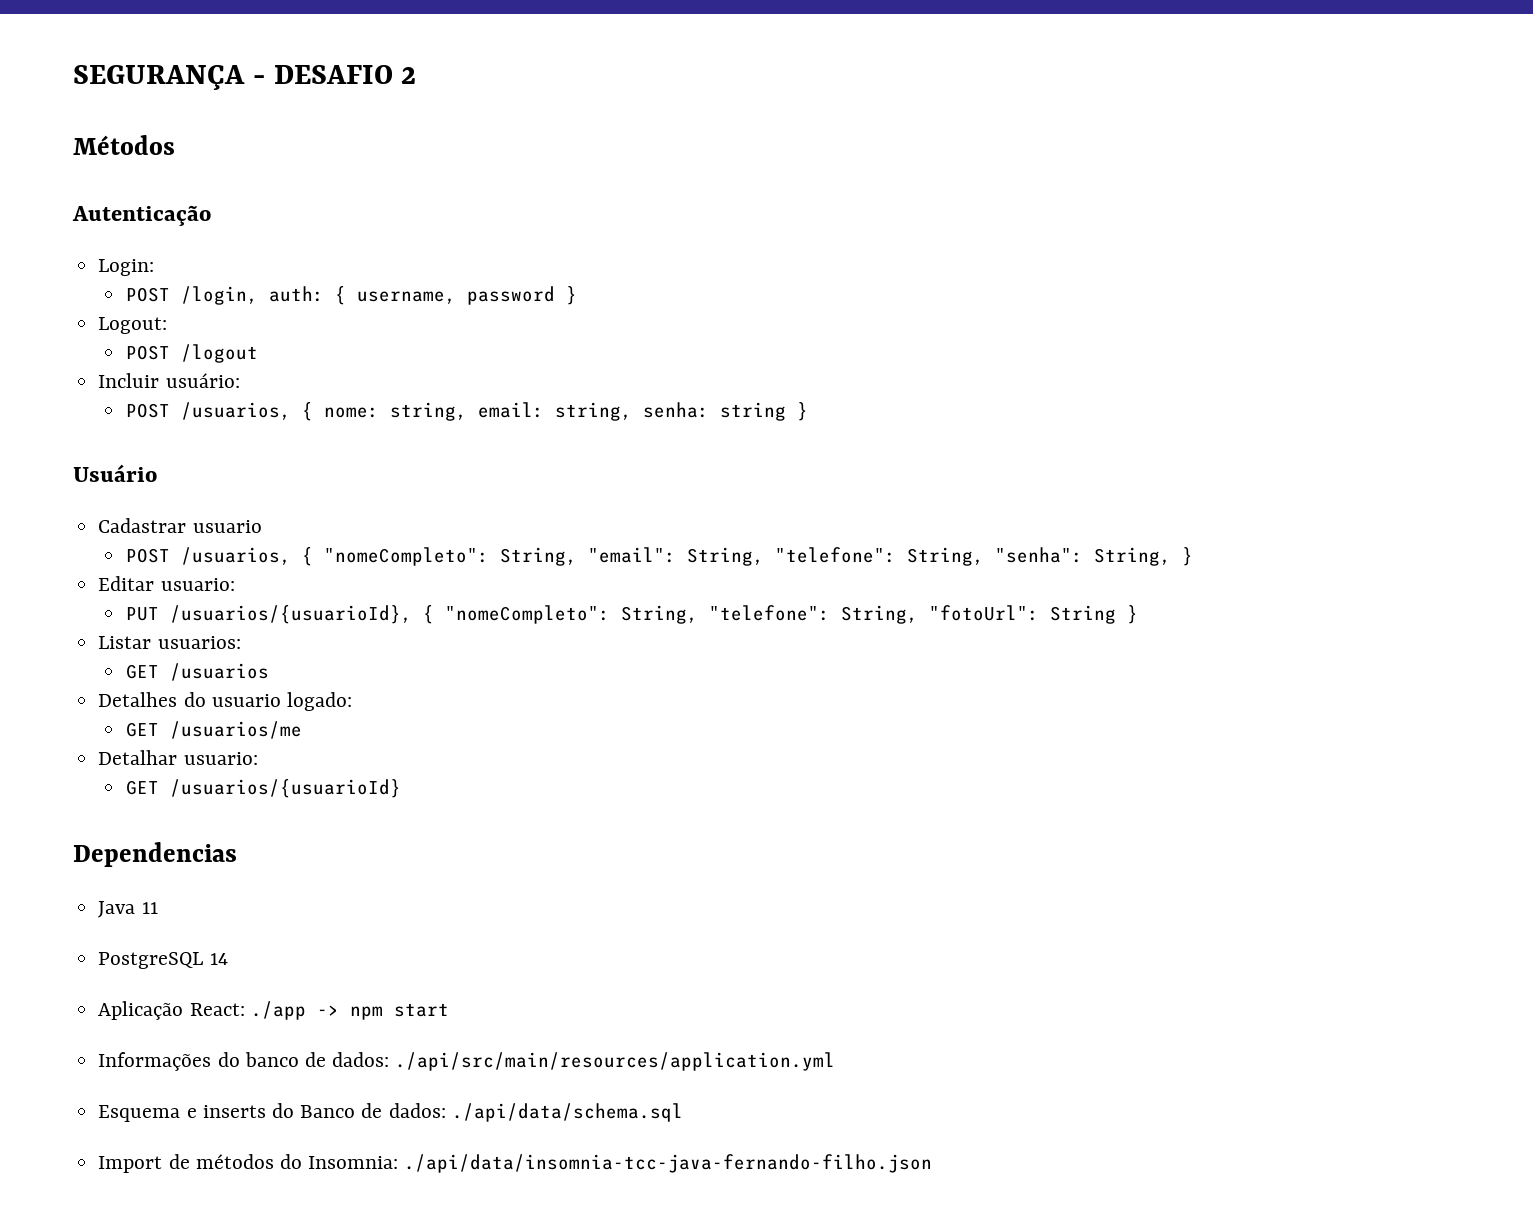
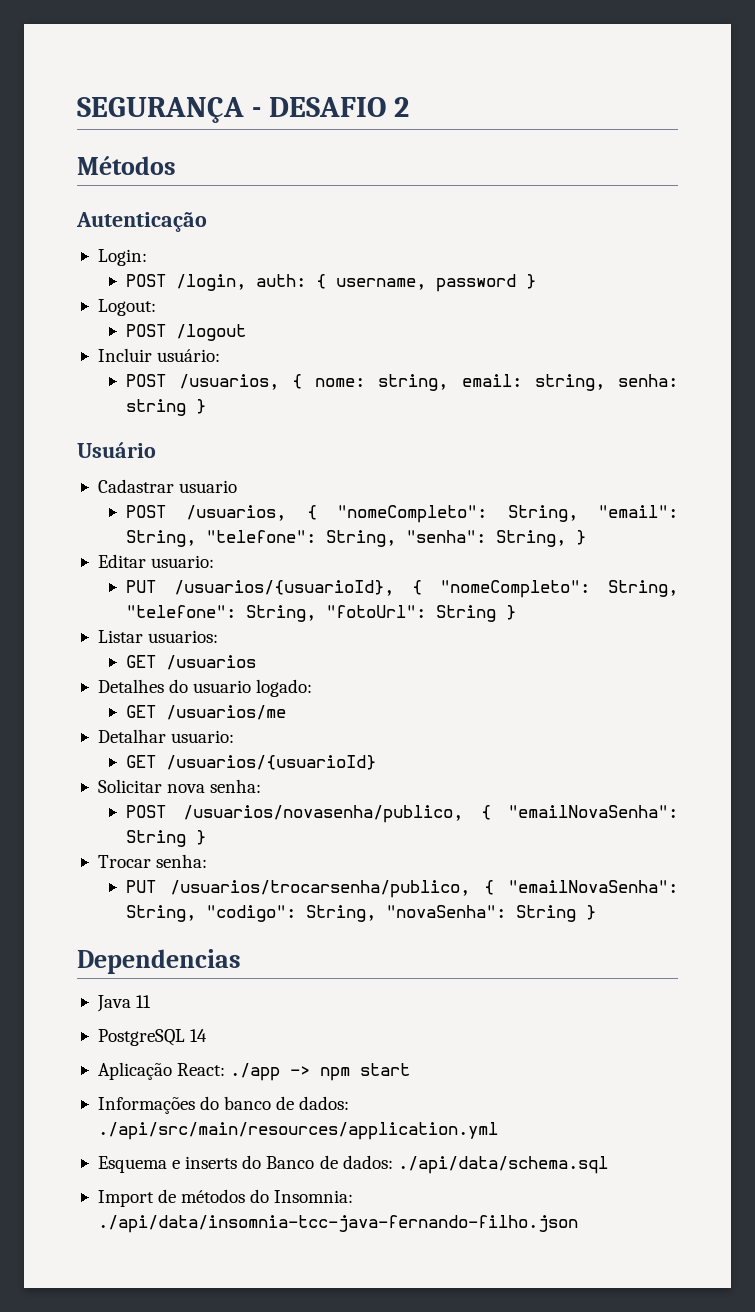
(401, 788) none -> [97,779,262,793] [125,805,678,823] [125,830,206,847] [97,854,208,868] [125,880,678,898] [125,905,596,922] // Solicitar nova senha: // POST /usuarios/novasenha/publico, { "emailNovaSenha": String } // Trocar senha: // PUT /usuarios/trocarsenha/publico, { "emailNovaSenha": String, "codigo": String, "novaSenha": String }

